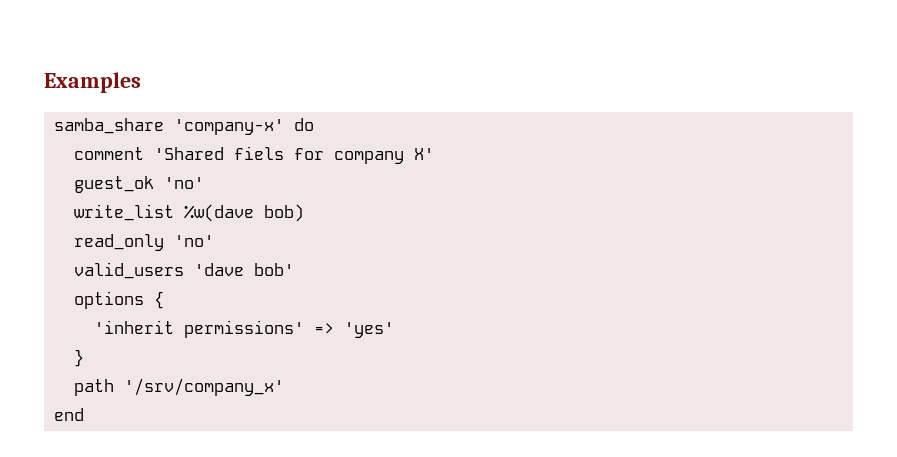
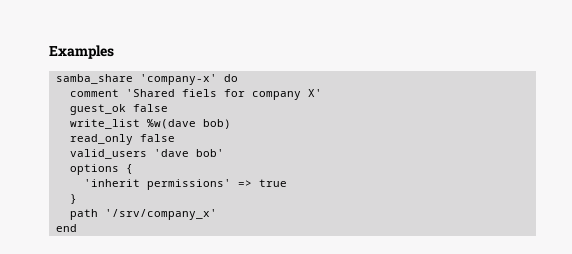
[164,177,205,189] 'no' -> [132,104,168,112] false
[174,235,215,247] 'no' -> [139,134,175,142] false
[344,322,395,338] 'yes' -> [258,179,287,187] true

